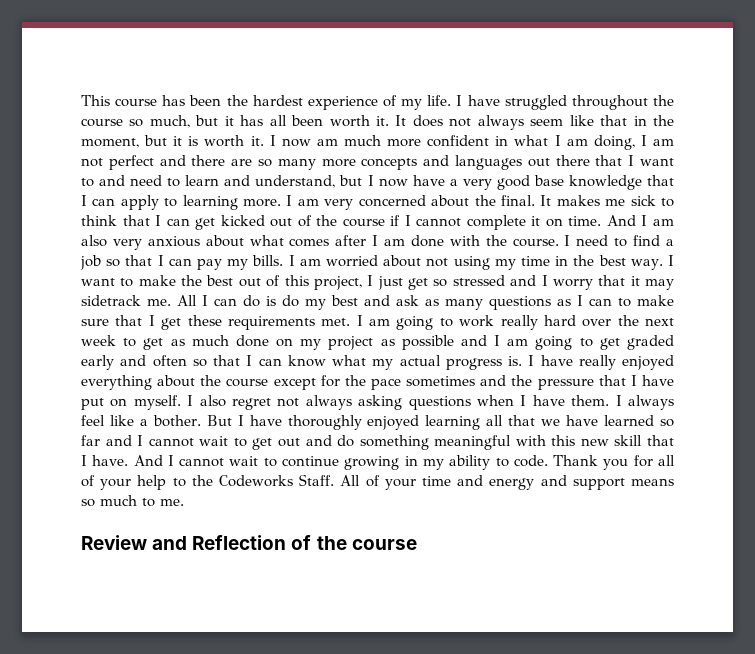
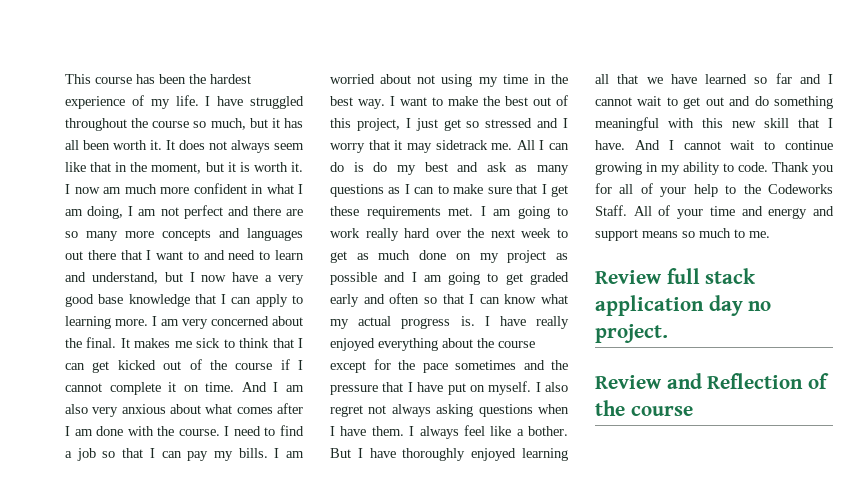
(184, 502) none -> [595,268,757,284] [595,295,772,316] [595,324,668,343] // Review full stack application day no project.

